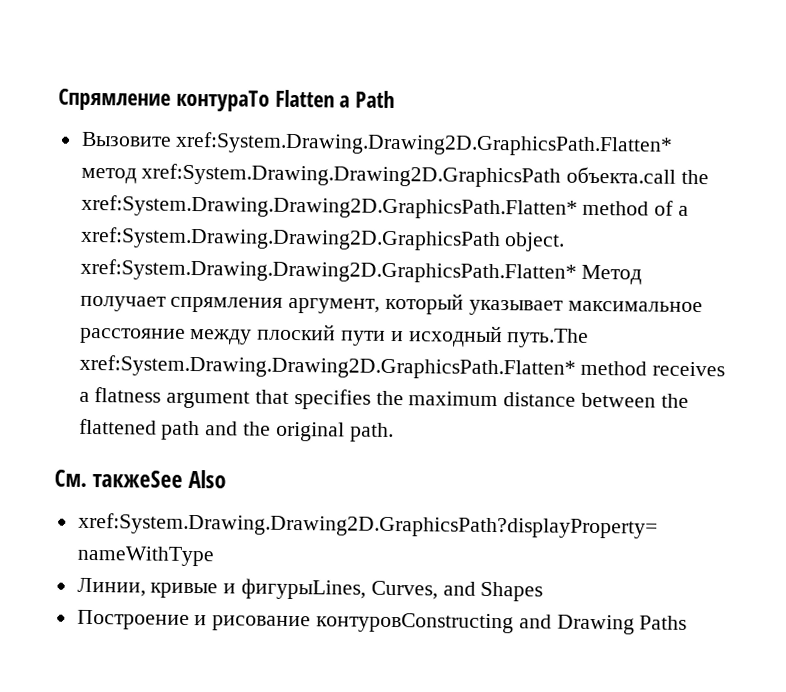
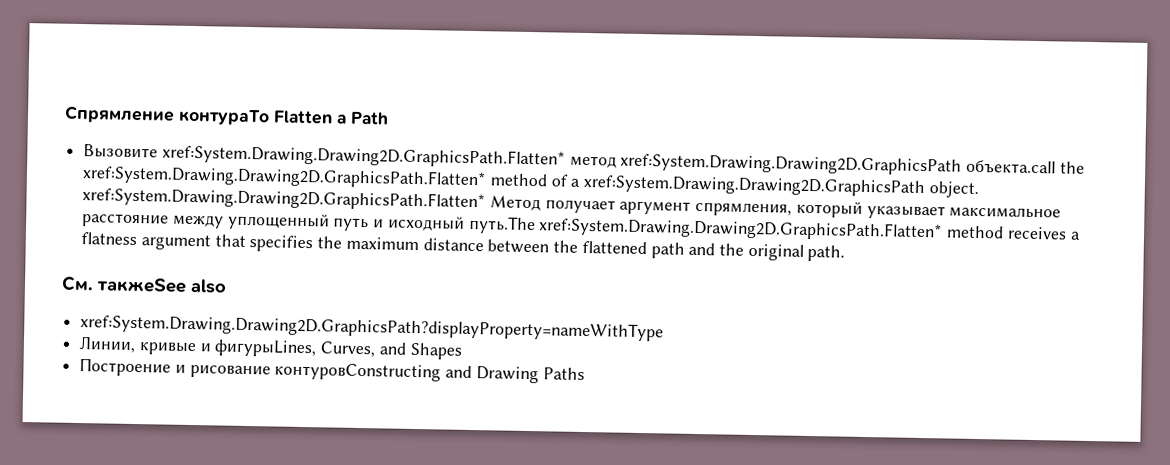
[170,296,381,314] спрямления аргумент, -> [619,200,793,217] аргумент спрямления,
[257,323,387,346] плоский пути -> [227,212,370,232] уплощенный путь
[188,469,227,489] Also -> [190,278,227,294] also

